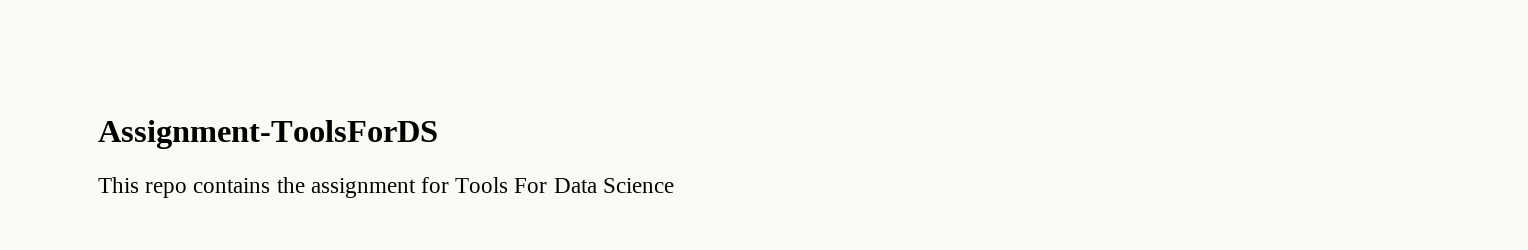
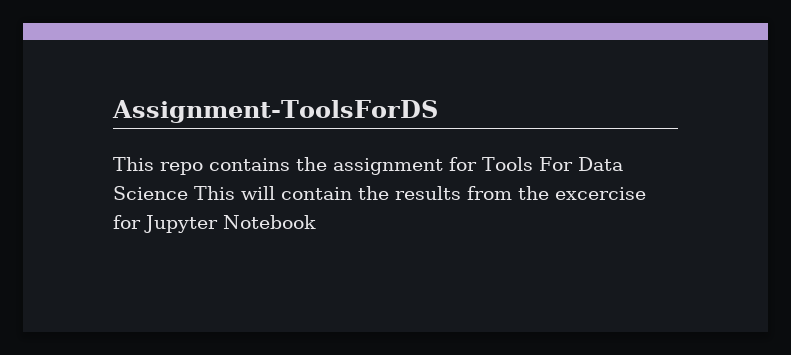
(674, 185) none -> [194,186,646,200] [113,215,316,233] This will contain the results from the excercise for Jupyter Notebook

